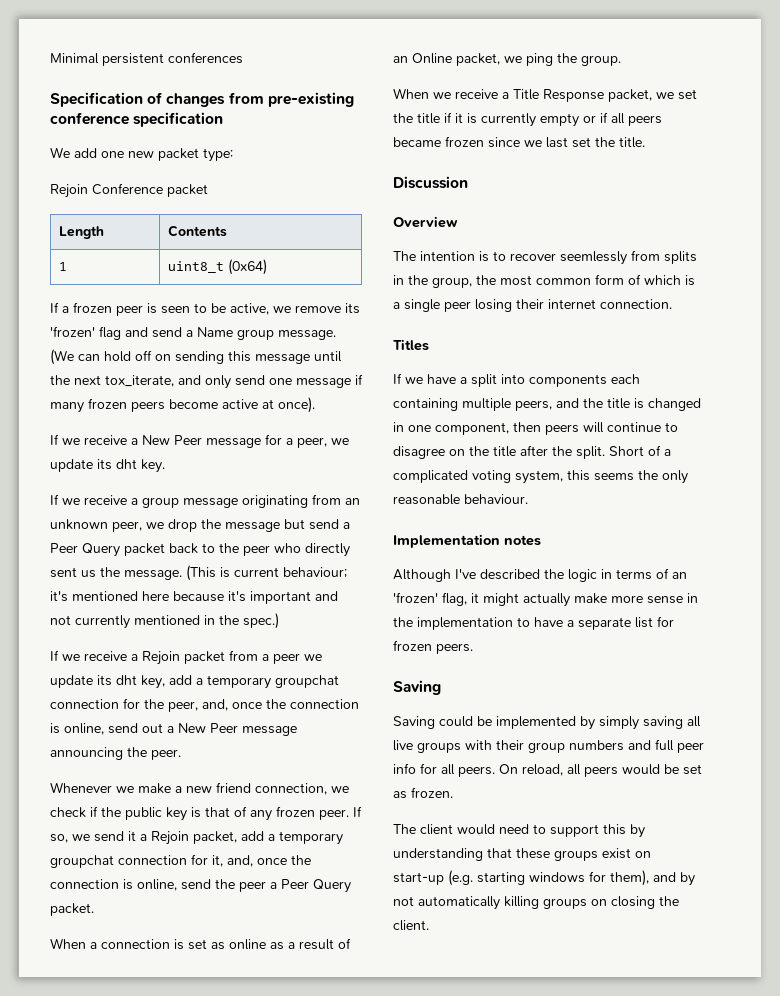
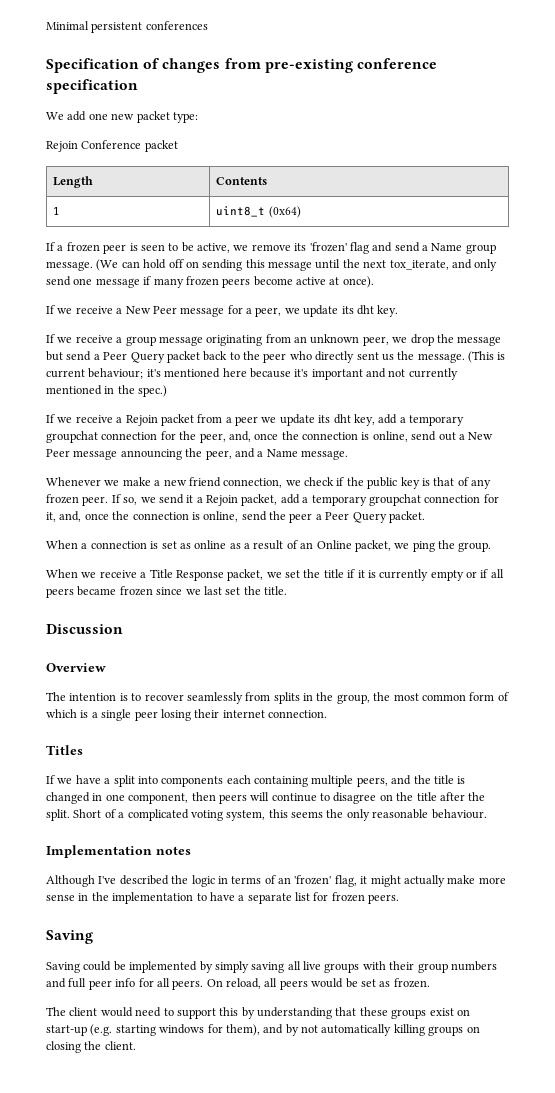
[151,749,181,760] peer. -> [205,448,348,460] peer, and a Name message.
[560,251,627,265] seemlessly -> [186,692,243,704] seamlessly

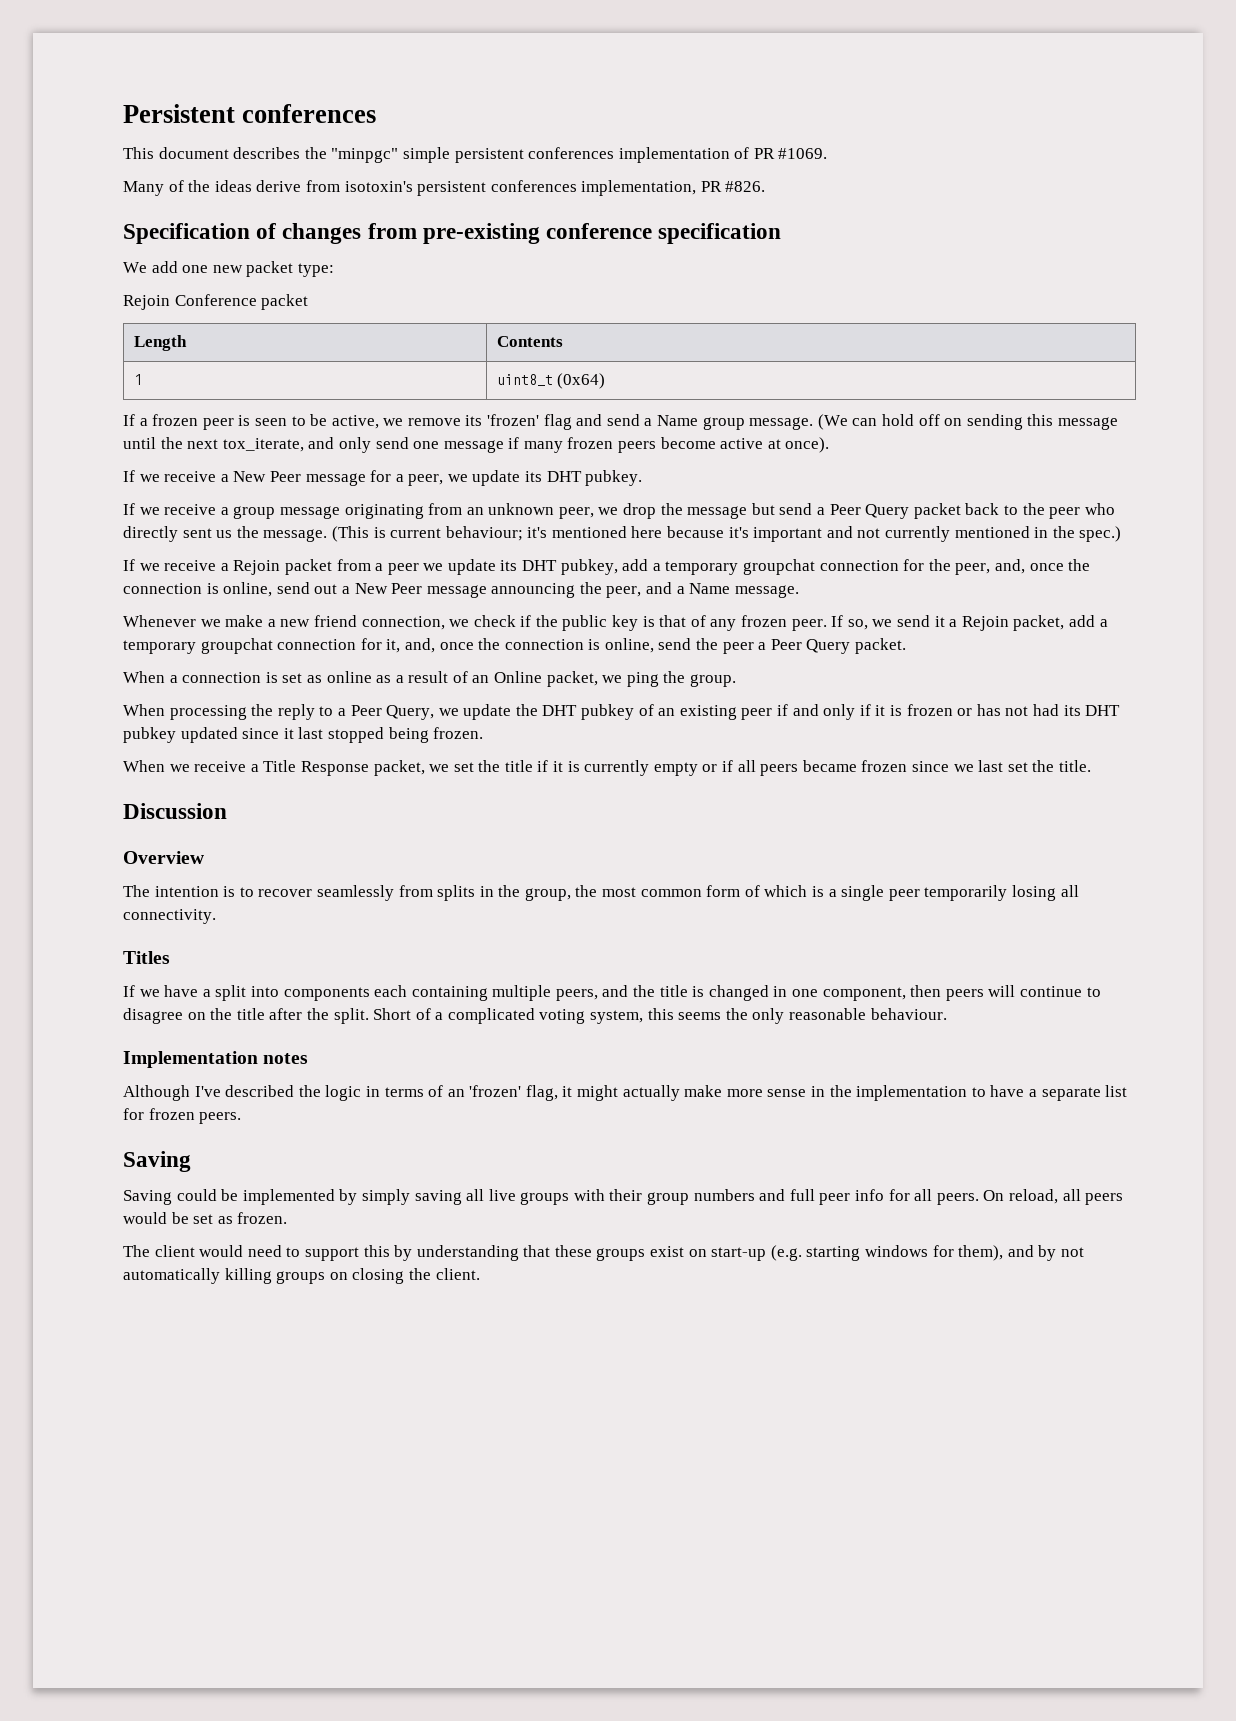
[46,21,208,33] Minimal persistent conferences -> [123,104,377,123] [123,147,828,163] [123,180,766,196] Persistent conferences // This document describes the "minpgc" simple persistent conferences implementation of PR #1069. // Many of the ideas derive from isotoxin's persistent conferences implementation, PR #826.
[356,305,399,317] dht key. -> [546,470,643,486] DHT pubkey.
[333,414,375,426] dht key, -> [522,559,618,575] DHT pubkey,
(492, 547) none -> [123,704,1121,720] [123,727,484,743] // When processing the reply to a Peer Query, we update the DHT pubkey of an existing peer if and only if it is frozen or has not had its DHT pubkey updated since it last stopped being frozen.
[160,709,327,721] losing their internet connection. -> [924,885,1079,901] [123,909,216,924] temporarily losing all connectivity.

